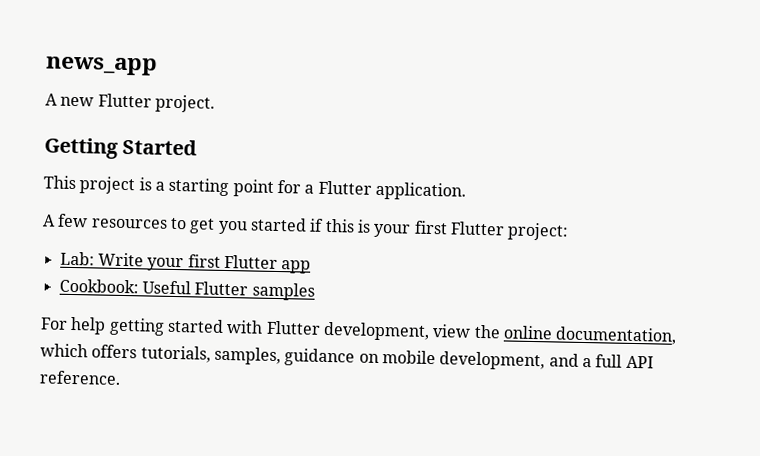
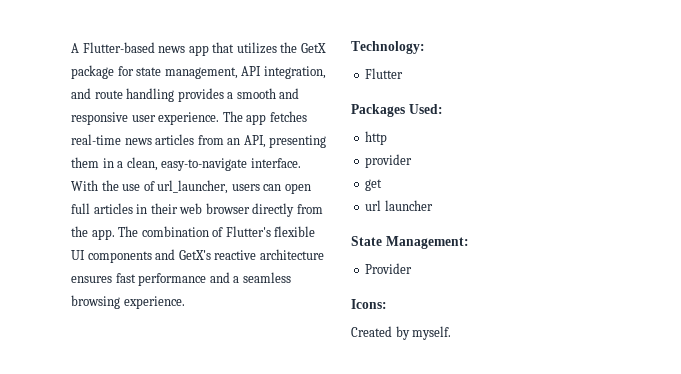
[45,56,158,76] [45,93,215,113] [44,137,198,159] [43,175,466,201] [42,213,570,241] [59,251,312,274] [58,278,315,301] [40,316,678,345] [40,343,654,371] [39,370,121,385] news_app // A new Flutter project. // Getting Started // This project is a starting point for a Flutter application. // A few resources to get you started if this is your first Flutter project: // Lab: Write your first Flutter app // Cookbook: Useful Flutter samples // For help getting started with Flutter development, view the online documentation, which offers tutorials, samples, guidance on mobile development, and a full API reference. -> [71,42,326,56] [71,65,326,79] [71,88,300,102] [71,111,307,125] [71,134,327,148] [71,157,301,171] [71,180,311,194] [71,203,323,217] [71,226,316,240] [71,249,324,263] [71,272,291,286] [71,295,185,309] [351,41,425,54] [365,68,404,79] [351,104,443,117] [365,131,388,145] [365,154,413,168] [365,179,383,191] [365,200,433,211] [351,236,469,249] [365,263,413,274] [351,299,387,309] [351,326,452,340] A Flutter-based news app that utilizes the GetX package for state management, API integration, and route handling provides a smooth and responsive user experience. The app fetches real-time news articles from an API, presenting them in a clean, easy-to-navigate interface. With the use of url_launcher, users can open full articles in their web browser directly from the app. The combination of Flutter's flexible UI components and GetX's reactive architecture ensures fast performance and a seamless browsing experience. // Technology: // Flutter // Packages Used: // http // provider // get // url launcher // State Management: // Provider // Icons: // Created by myself.

